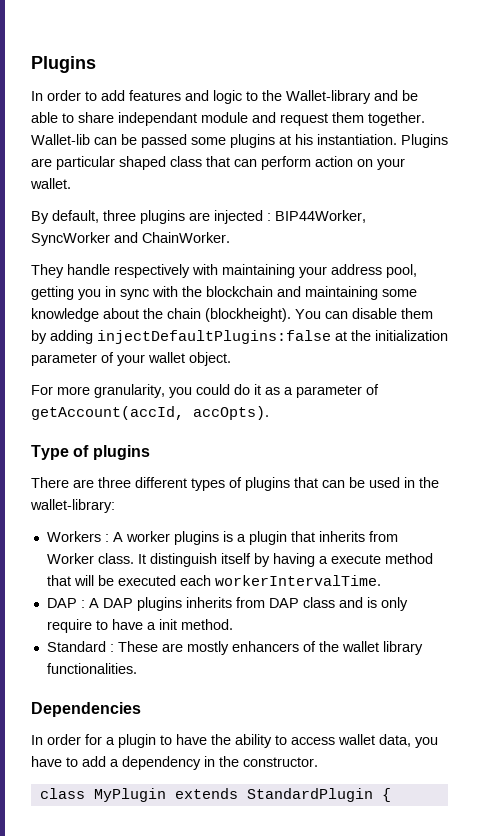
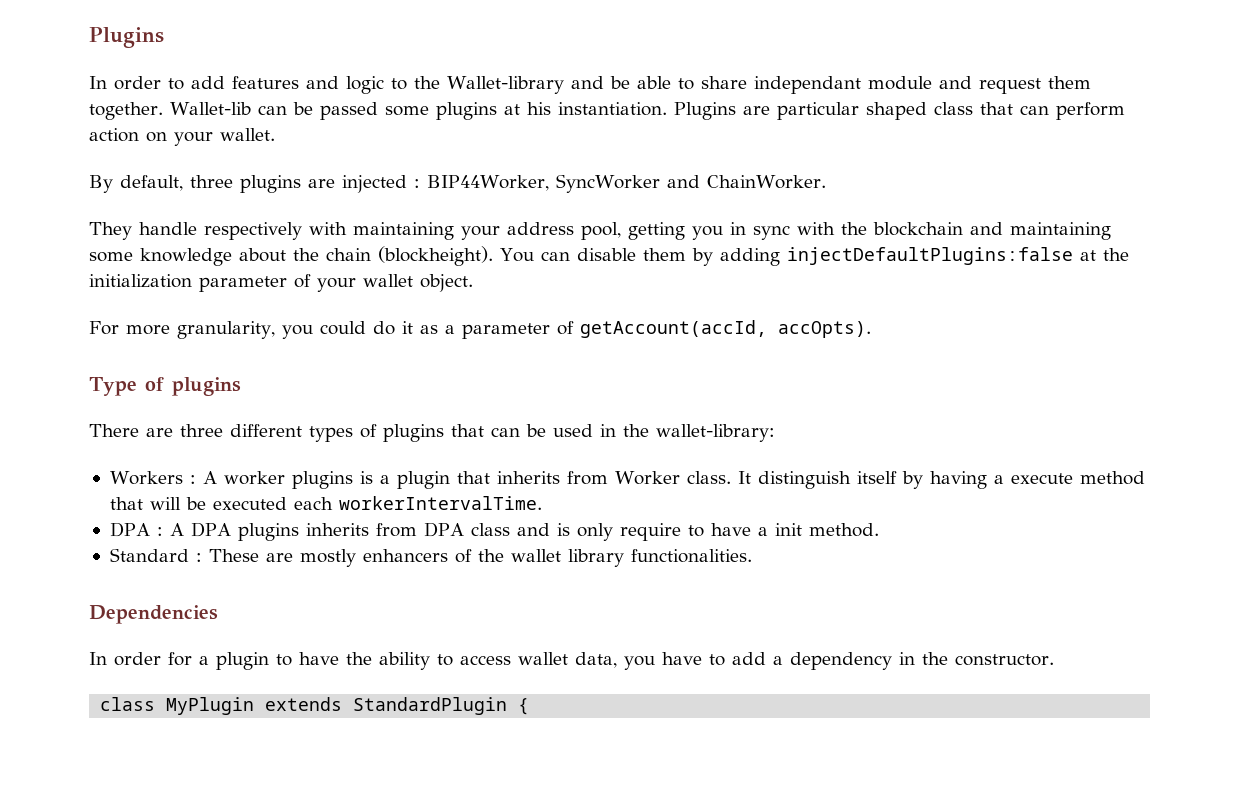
[46,598,133,608] DAP : A DAP -> [109,522,231,537] DPA : A DPA
[268,598,299,608] DAP -> [423,522,464,537] DPA

